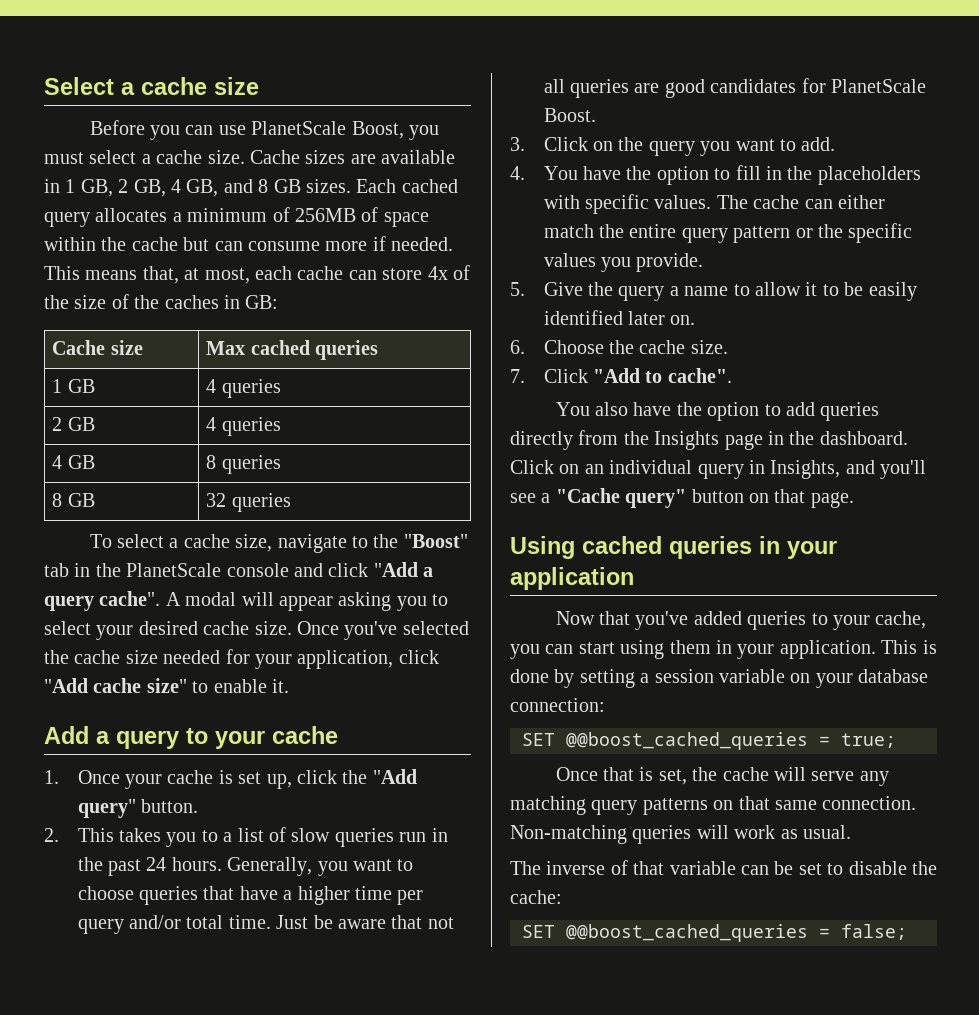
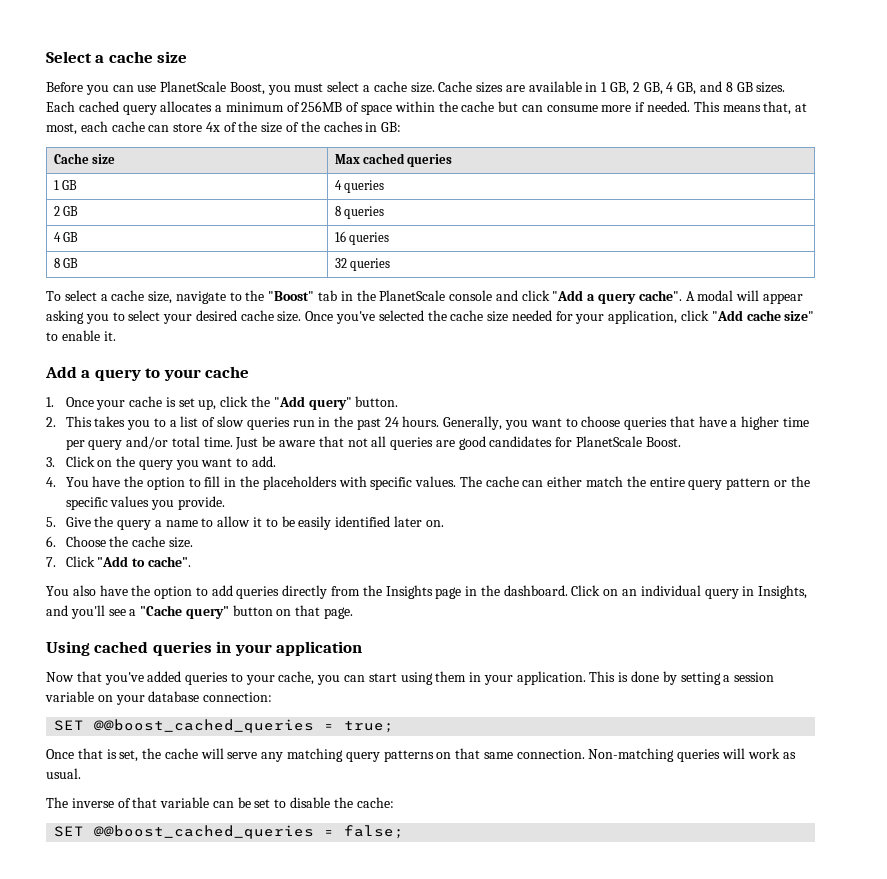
[206,417,217,431] 4 -> [334,206,341,216] 8
[206,455,217,469] 8 -> [334,231,346,242] 16

